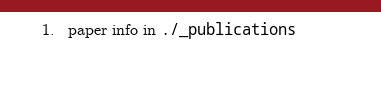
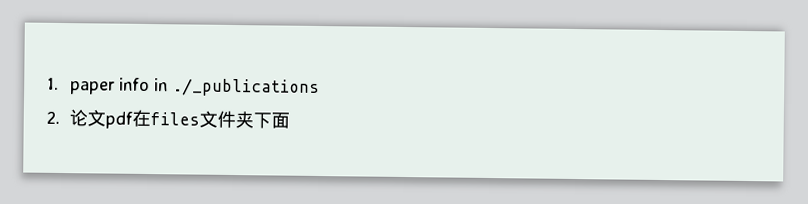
(296, 30) none -> [46,109,290,129] // 2.论文pdf在files文件夹下面

